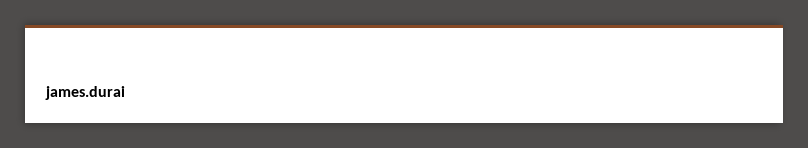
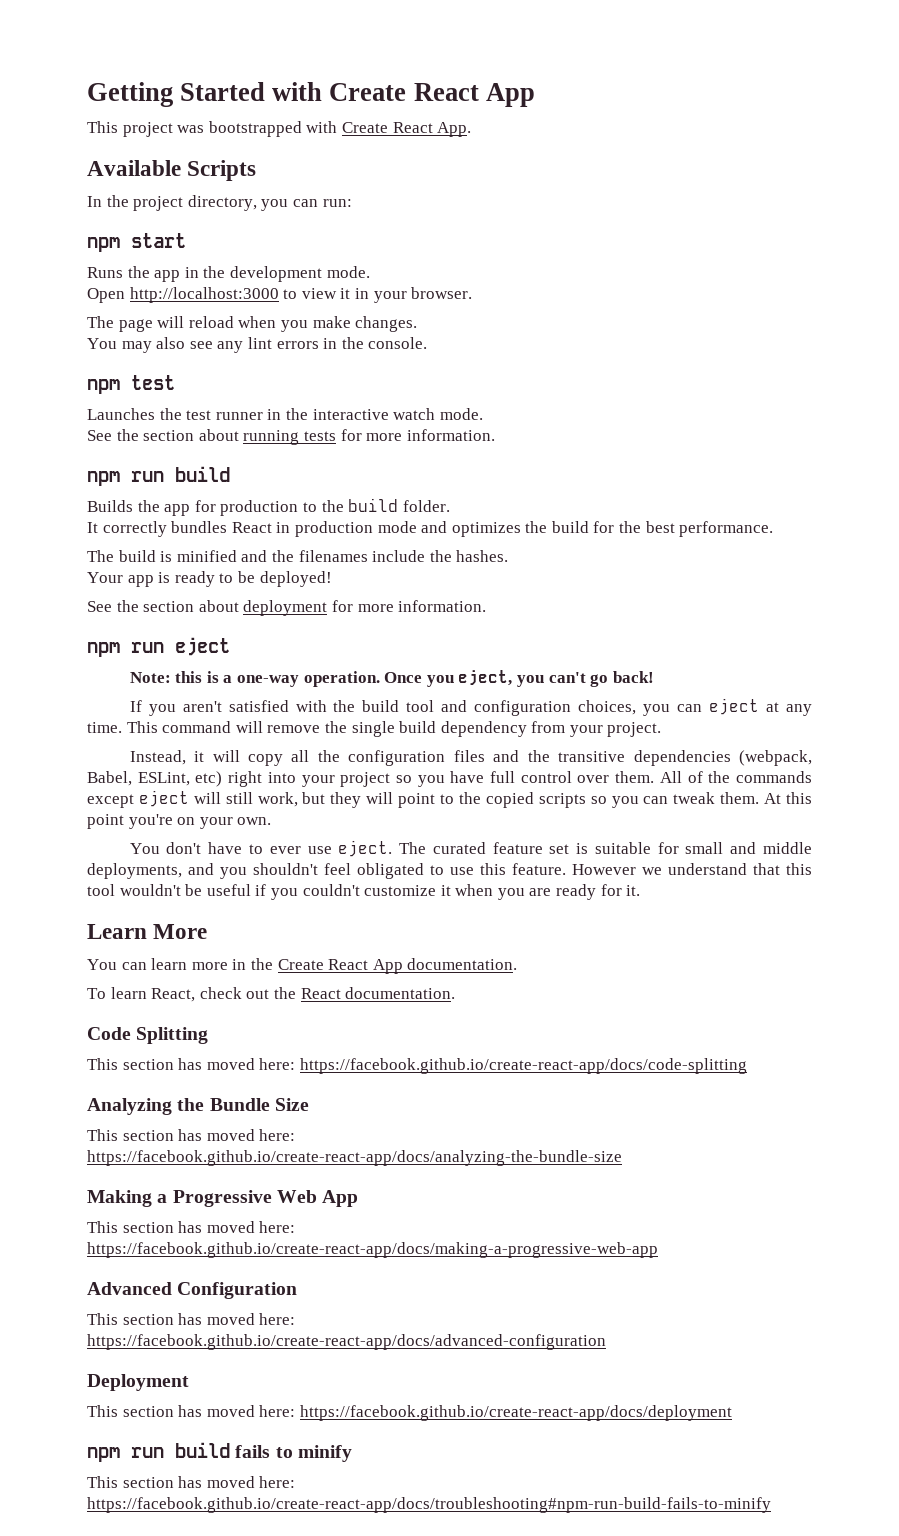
[45,86,125,100] james.durai -> [87,82,535,107] [87,121,472,137] [87,160,257,181] [87,195,352,211] [87,233,186,252] [87,266,370,282] [87,287,473,303] [87,316,418,332] [87,337,428,353] [87,375,175,394] [87,408,483,420] [87,429,495,445] [87,466,230,486] [87,498,450,516] [87,521,774,537] [87,550,509,562] [87,571,332,587] [87,600,487,616] [87,637,230,657] [129,670,654,687] [129,698,812,716] [87,721,662,737] [129,750,812,766] [87,771,812,787] [87,790,813,808] [87,814,272,829] [129,840,812,857] [87,863,812,879] [87,884,641,900] [87,924,208,939] [87,958,518,974] [87,987,456,1002] [87,1027,209,1044] [87,1058,747,1074] [87,1098,309,1115] [87,1129,296,1141] [87,1150,622,1166] [87,1190,359,1207] [87,1221,296,1233] [87,1242,658,1258] [87,1282,298,1299] [87,1313,296,1325] [87,1334,606,1350] [87,1374,189,1391] [87,1405,732,1421] [87,1442,352,1462] [87,1476,296,1488] [87,1497,771,1513] Getting Started with Create React App // This project was bootstrapped with Create React App. // Available Scripts // In the project directory, you can run: // npm start // Runs the app in the development mode. // Open http://localhost:3000 to view it in your browser. // The page will reload when you make changes. // You may also see any lint errors in the console. // npm test // Launches the test runner in the interactive watch mode. // See the section about running tests for more information. // npm run build // Builds the app for production to the build folder. // It correctly bundles React in production mode and optimizes the build for the best performance. // The build is minified and the filenames include the hashes. // Your app is ready to be deployed! // See the section about deployment for more information. // npm run eject // Note: this is a one-way operation. Once you eject, you can't go back! // If you aren't satisfied with the build tool and configuration choices, you can eject at any time. This command will remove the single build dependency from your project. // Instead, it will copy all the configuration files and the transitive dependencies (webpack, Babel, ESLint, etc) right into your project so you have full control over them. All of the commands except eject will still work, but they will point to the copied scripts so you can tweak them. At this point you're on your own. // You don't have to ever use eject. The curated feature set is suitable for small and middle deployments, and you shouldn't feel obligated to use this feature. However we understand that this tool wouldn't be useful if you couldn't customize it when you are ready for it. // Learn More // You can learn more in the Create React App documentation. // To learn React, check out the React documentation. // Code Splitting // This section has moved here: https://facebook.github.io/create-react-app/docs/code-splitting // Analyzing the Bundle Size // This section has moved here: https://facebook.github.io/create-react-app/docs/analyzing-the-bundle-size // Making a Progressive Web App // This section has moved here: https://facebook.github.io/create-react-app/docs/making-a-progressive-web-app // Advanced Configuration // This section has moved here: https://facebook.github.io/create-react-app/docs/advanced-configuration // Deployment // This section has moved here: https://facebook.github.io/create-react-app/docs/deployment // npm run build fails to minify // This section has moved here: https://facebook.github.io/create-react-app/docs/troubleshooting#npm-run-build-fails-to-minify

